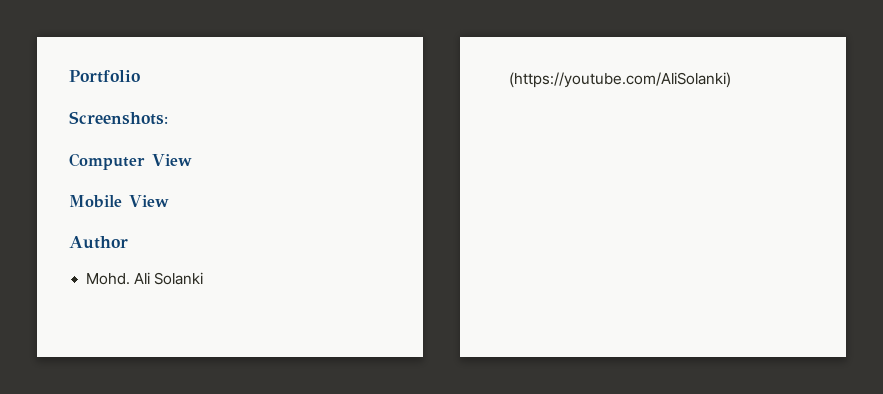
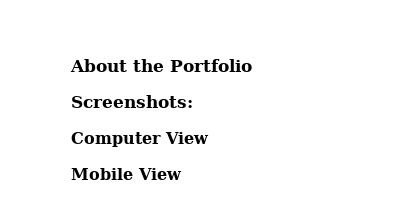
(69, 76) none -> [70,59,164,72] About the
[69,236,128,249] [86,272,204,285] [509,72,732,88] // Author // Mohd. Ali Solanki (https://youtube.com/AliSolanki) -> (182, 174) none

